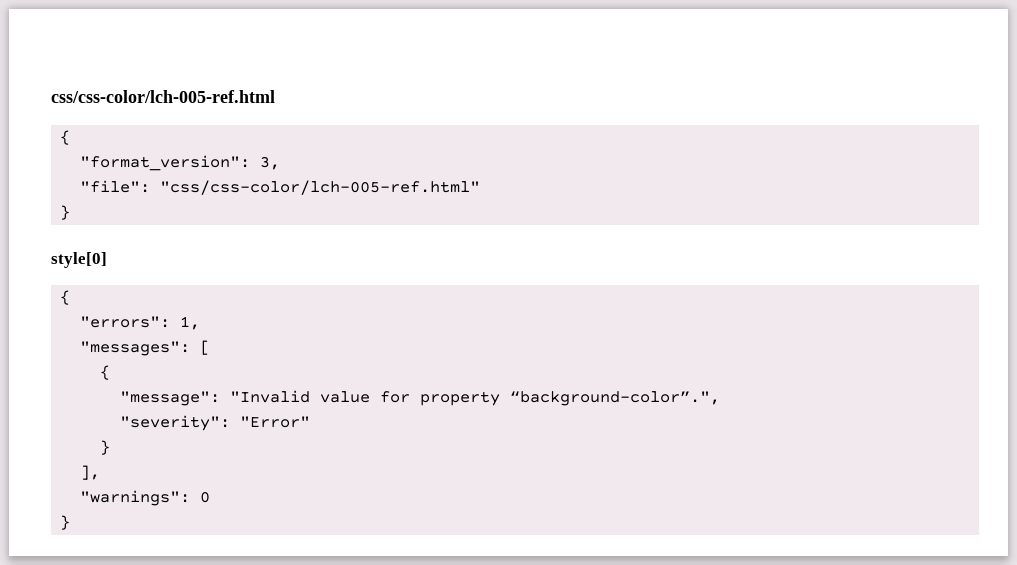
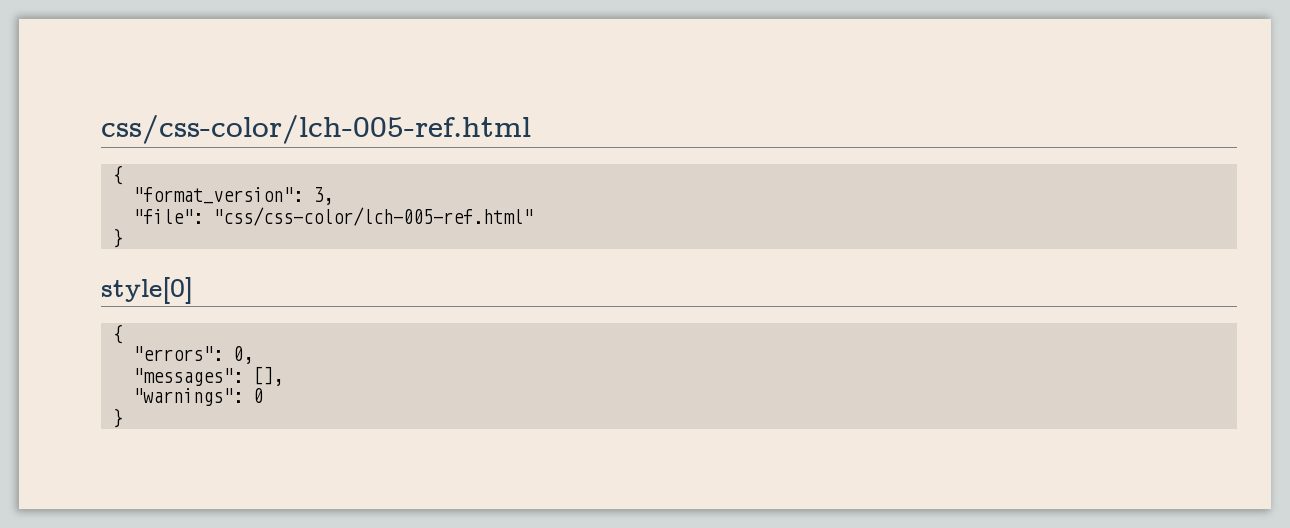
[180,316,201,330] 1, -> [233,346,254,364] 0,
[200,340,211,355] [100,365,111,380] [120,390,721,406] [120,415,311,431] [100,440,111,455] [80,465,101,480] [ // { // "message": "Invalid value for property “background-color”.", // "severity": "Error" // } // ], -> [253,366,284,386] [],

